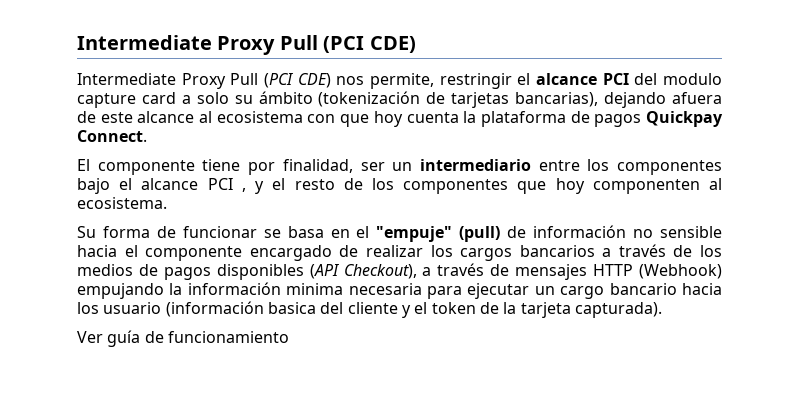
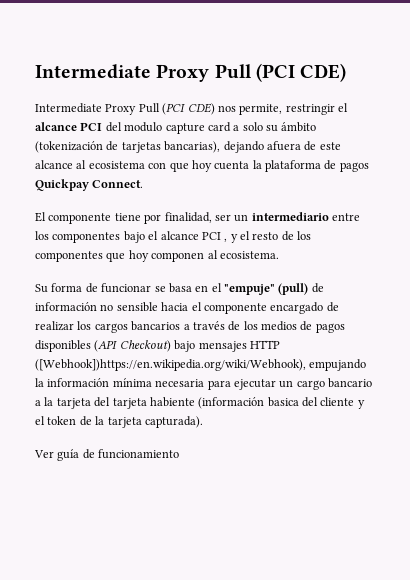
[592,179,700,194] componenten -> [151,252,205,262] componen
[343,263,510,279] Checkout), a través de -> [119,340,196,352] Checkout) bajo
[639,264,723,279] (Webhook) -> [35,359,306,371] ([Webhook])https://en.wikipedia.org/wiki/Webhook),
[286,283,344,295] minima -> [112,378,152,387] mínima
[682,283,723,295] [77,302,162,314] hacia los usuario -> [35,397,195,409] a la tarjeta del tarjeta habiente

